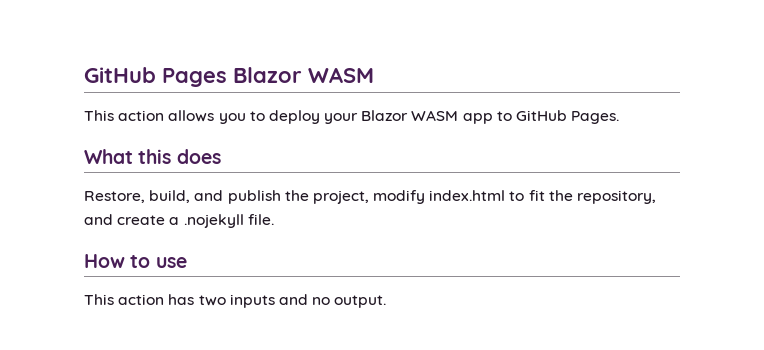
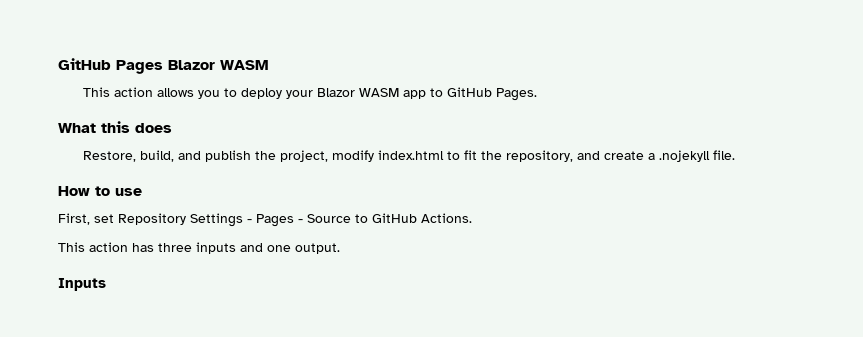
(187, 262) none -> [58,213,472,227] // First, set Repository Settings - Pages - Source to GitHub Actions.
[198,295,226,306] two -> [158,243,192,252] three
[312,297,331,305] no -> [267,245,291,252] one
(387, 301) none -> [58,278,106,291] // Inputs

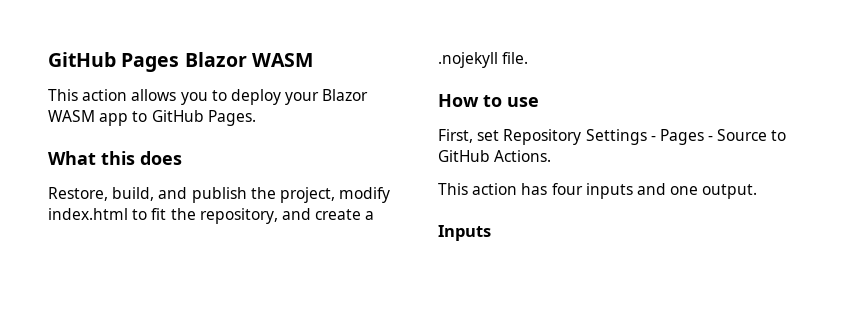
[158,243,192,252] three -> [551,183,583,195] four

